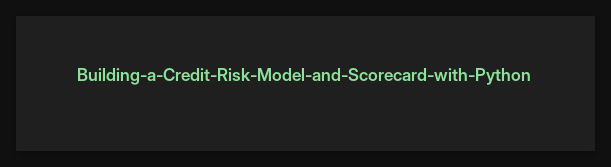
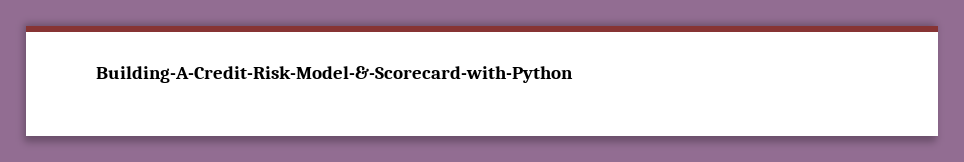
[77,68,531,85] Building-a-Credit-Risk-Model-and-Scorecard-with-Python -> [96,66,573,83] Building-A-Credit-Risk-Model-&-Scorecard-with-Python

